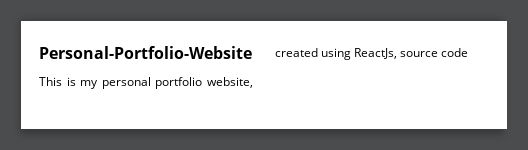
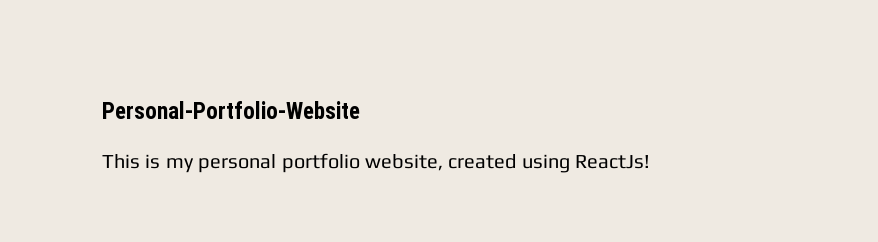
[354,48,469,59] ReactJs, source code -> [575,155,651,169] ReactJs!

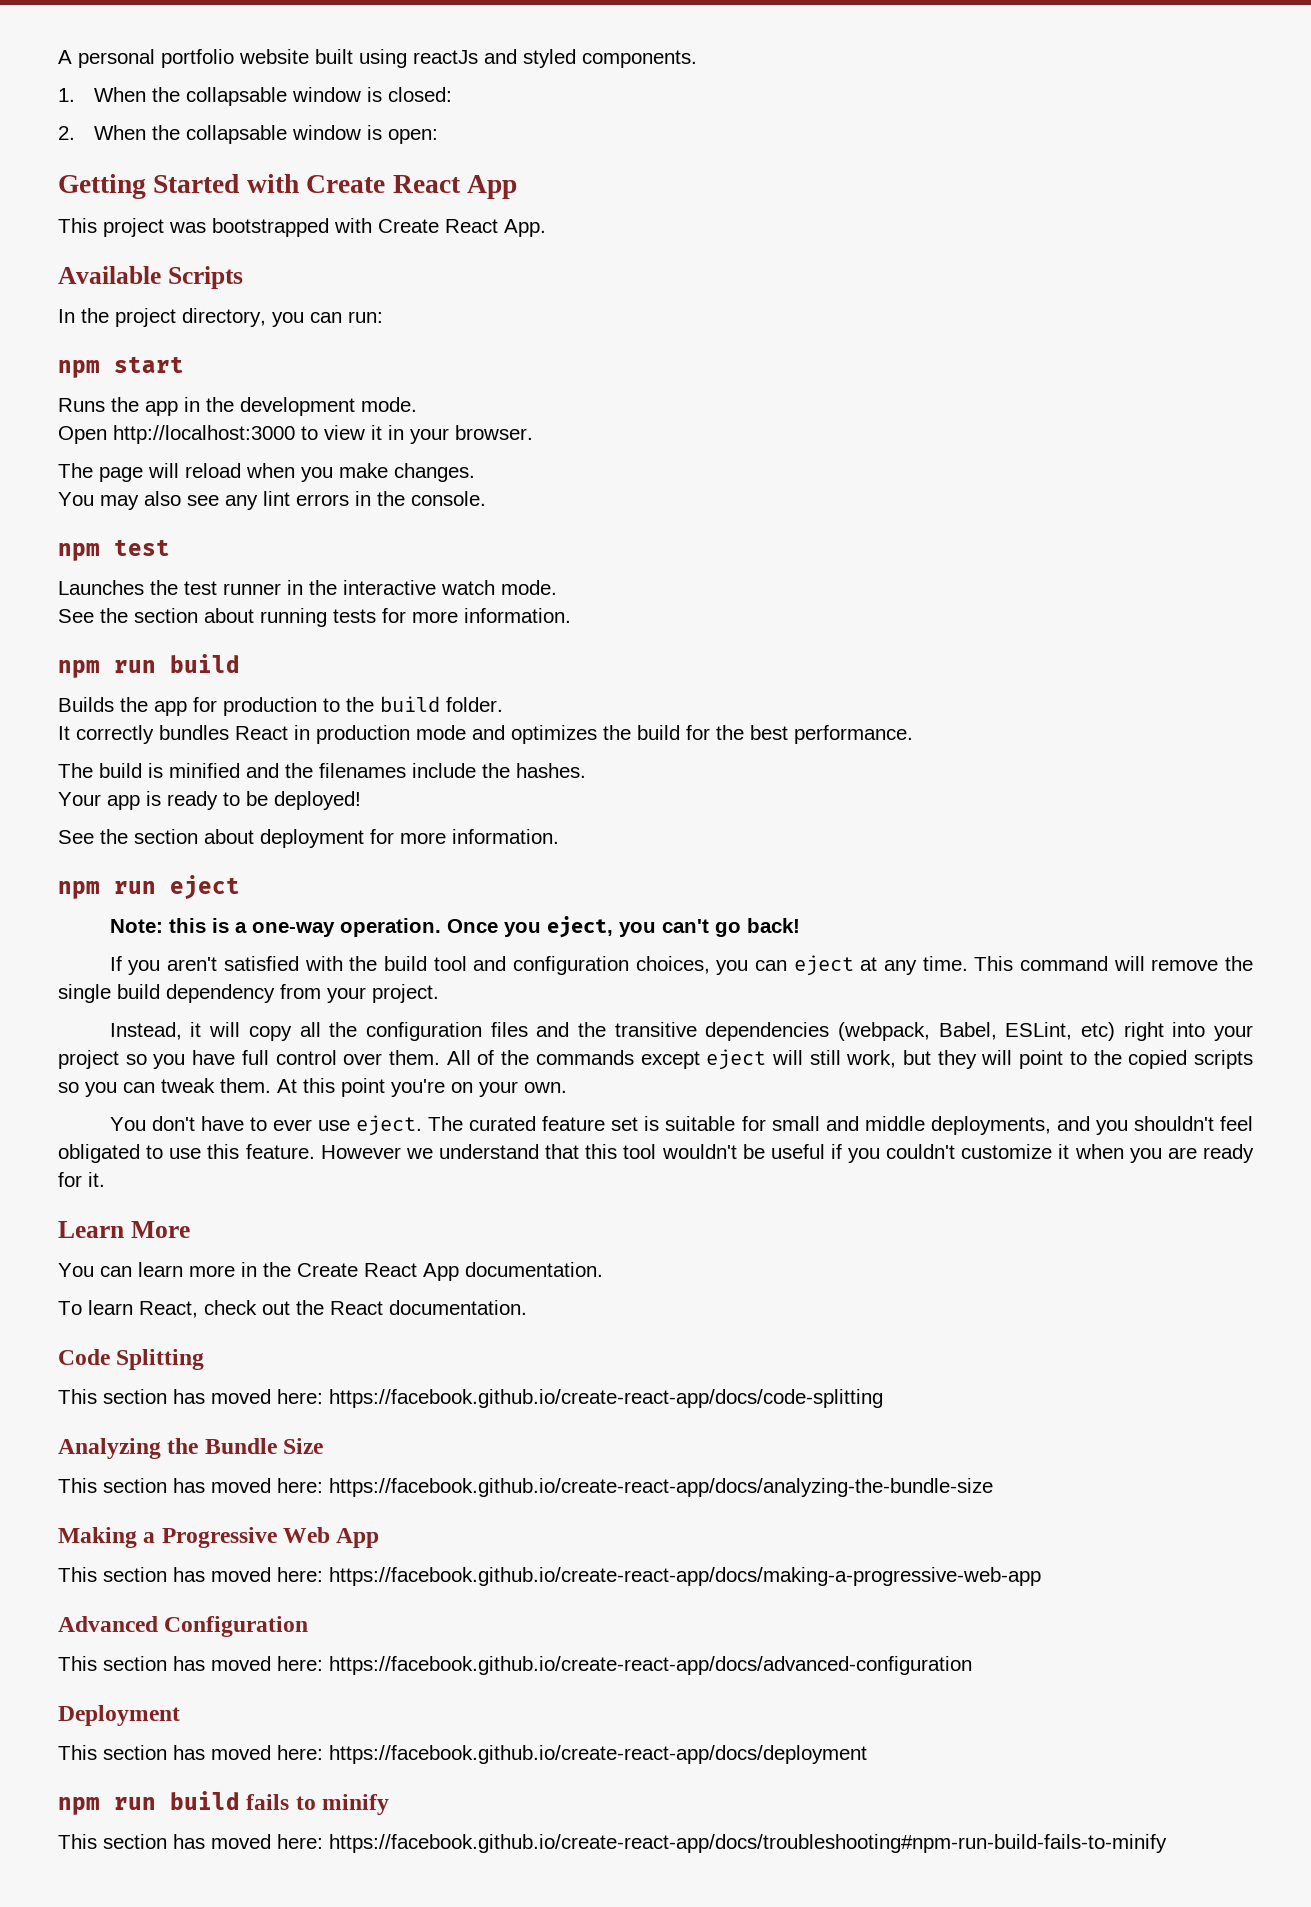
[102,101,360,119] [102,153,651,173] Personal-Portfolio-Website // This is my personal portfolio website, created using ReactJs! -> [58,49,697,68] [58,87,452,106] [58,125,438,144] [58,174,518,199] [58,218,546,237] [58,266,243,289] [58,308,383,327] [58,356,184,378] [58,397,417,416] [58,425,533,444] [58,463,475,482] [58,491,486,510] [58,539,170,561] [58,580,557,595] [58,608,571,627] [58,654,240,678] [58,696,503,716] [58,725,913,744] [58,763,586,778] [58,791,361,810] [58,829,559,848] [58,875,240,900] [109,916,800,938] [109,955,1253,976] [58,984,439,1003] [109,1022,1253,1041] [58,1049,1253,1070] [58,1078,567,1097] [109,1115,1254,1136] [58,1144,1255,1163] [58,1172,105,1187] [58,1221,190,1238] [58,1262,603,1281] [58,1300,527,1318] [58,1349,205,1370] [58,1389,883,1408] [58,1438,324,1459] [58,1478,993,1497] [58,1527,380,1548] [58,1567,1041,1586] [58,1616,309,1637] [58,1656,972,1675] [58,1705,180,1726] [58,1745,867,1764] [58,1791,390,1815] [58,1834,1167,1853] A personal portfolio website built using reactJs and styled components. // 1. When the collapsable window is closed: // 2. When the collapsable window is open: // Getting Started with Create React App // This project was bootstrapped with Create React App. // Available Scripts // In the project directory, you can run: // npm start // Runs the app in the development mode. // Open http://localhost:3000 to view it in your browser. // The page will reload when you make changes. // You may also see any lint errors in the console. // npm test // Launches the test runner in the interactive watch mode. // See the section about running tests for more information. // npm run build // Builds the app for production to the build folder. // It correctly bundles React in production mode and optimizes the build for the best performance. // The build is minified and the filenames include the hashes. // Your app is ready to be deployed! // See the section about deployment for more information. // npm run eject // Note: this is a one-way operation. Once you eject, you can't go back! // If you aren't satisfied with the build tool and configuration choices, you can eject at any time. This command will remove the single build dependency from your project. // Instead, it will copy all the configuration files and the transitive dependencies (webpack, Babel, ESLint, etc) right into your project so you have full control over them. All of the commands except eject will still work, but they will point to the copied scripts so you can tweak them. At this point you're on your own. // You don't have to ever use eject. The curated feature set is suitable for small and middle deployments, and you shouldn't feel obligated to use this feature. However we understand that this tool wouldn't be useful if you couldn't customize it when you are ready for it. // Learn More // You can learn more in the Create React App documentation. // To learn React, check out the React documentation. // Code Splitting // This section has moved here: https://facebook.github.io/create-react-app/docs/code-splitting // Analyzing the Bundle Size // This section has moved here: https://facebook.github.io/create-react-app/docs/analyzing-the-bundle-size // Making a Progressive Web App // This section has moved here: https://facebook.github.io/create-react-app/docs/making-a-progressive-web-app // Advanced Configuration // This section has moved here: https://facebook.github.io/create-react-app/docs/advanced-configuration // Deployment // This section has moved here: https://facebook.github.io/create-react-app/docs/deployment // npm run build fails to minify // This section has moved here: https://facebook.github.io/create-react-app/docs/troubleshooting#npm-run-build-fails-to-minify

